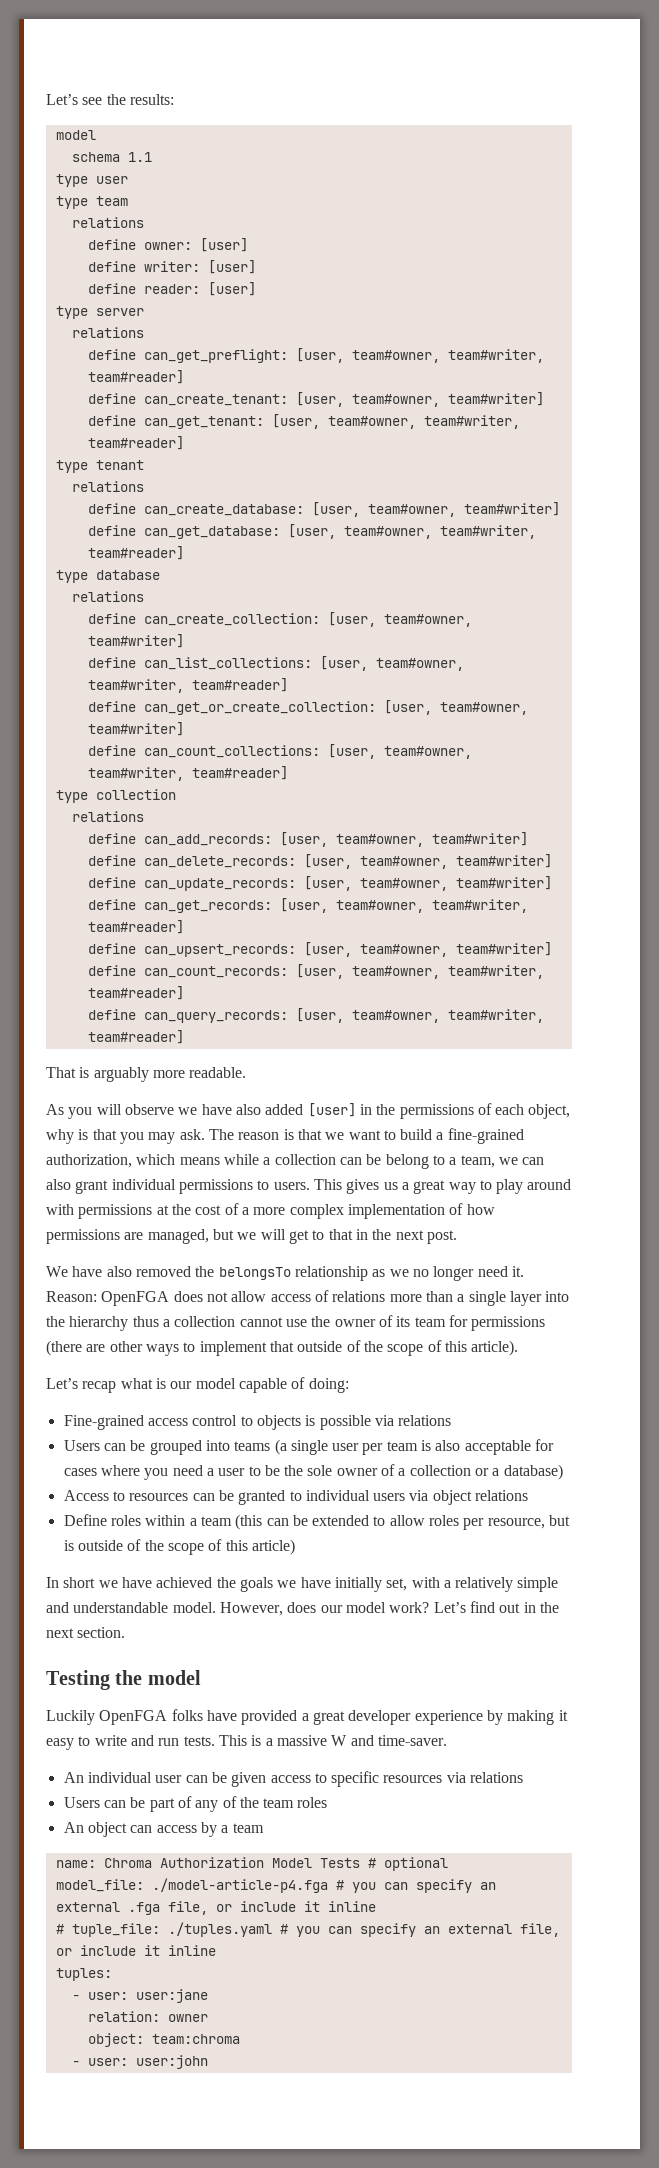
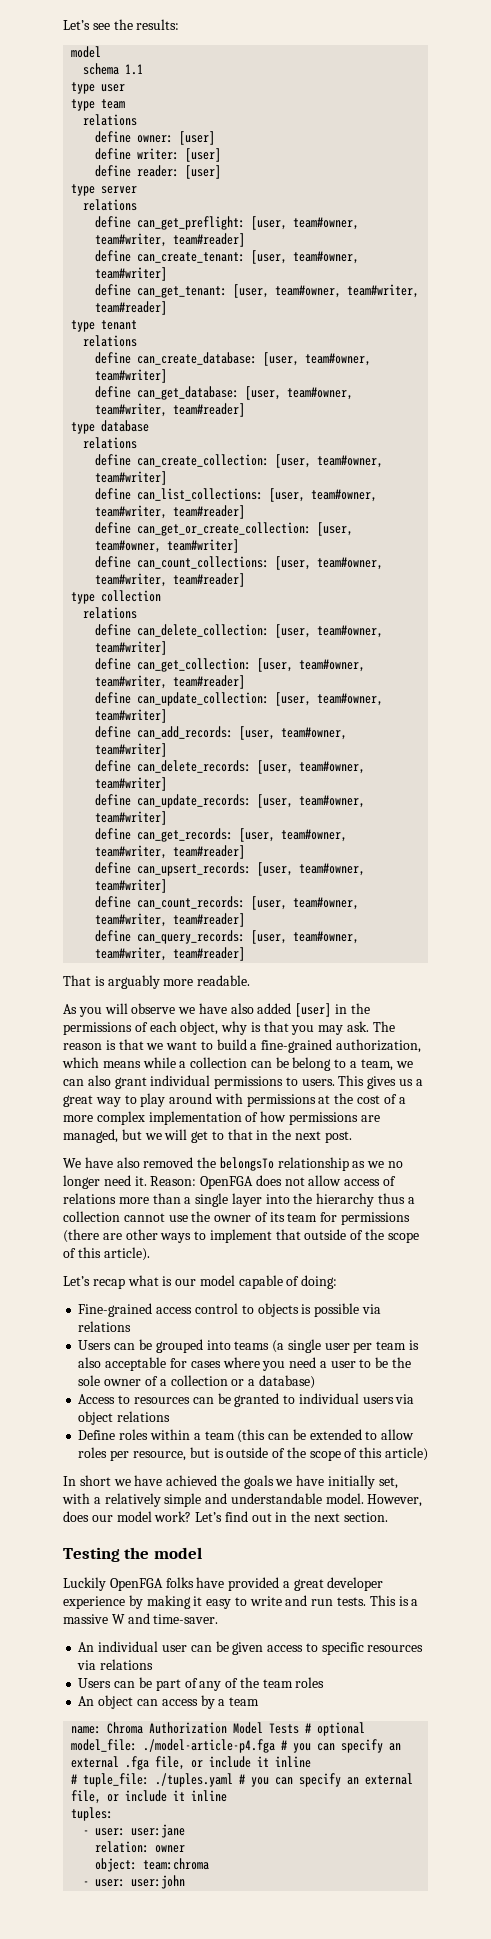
(144, 816) none -> [95,624,384,638] [95,641,168,655] [95,658,366,672] [95,675,246,689] [95,692,384,706] [95,709,168,723] // define can_delete_collection: [user, team#owner, team#writer] // define can_get_collection: [user, team#owner, team#writer, team#reader] // define can_update_collection: [user, team#owner, team#writer]

